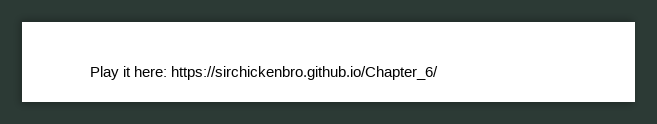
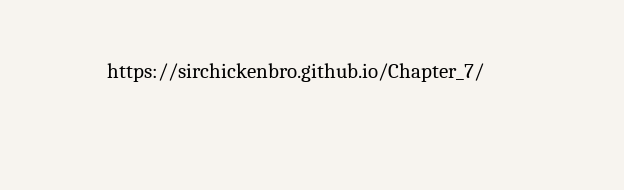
[90,66,439,80] Play it here: https://sirchickenbro.github.io/Chapter_6/ -> [107,63,484,82] https://sirchickenbro.github.io/Chapter_7/

